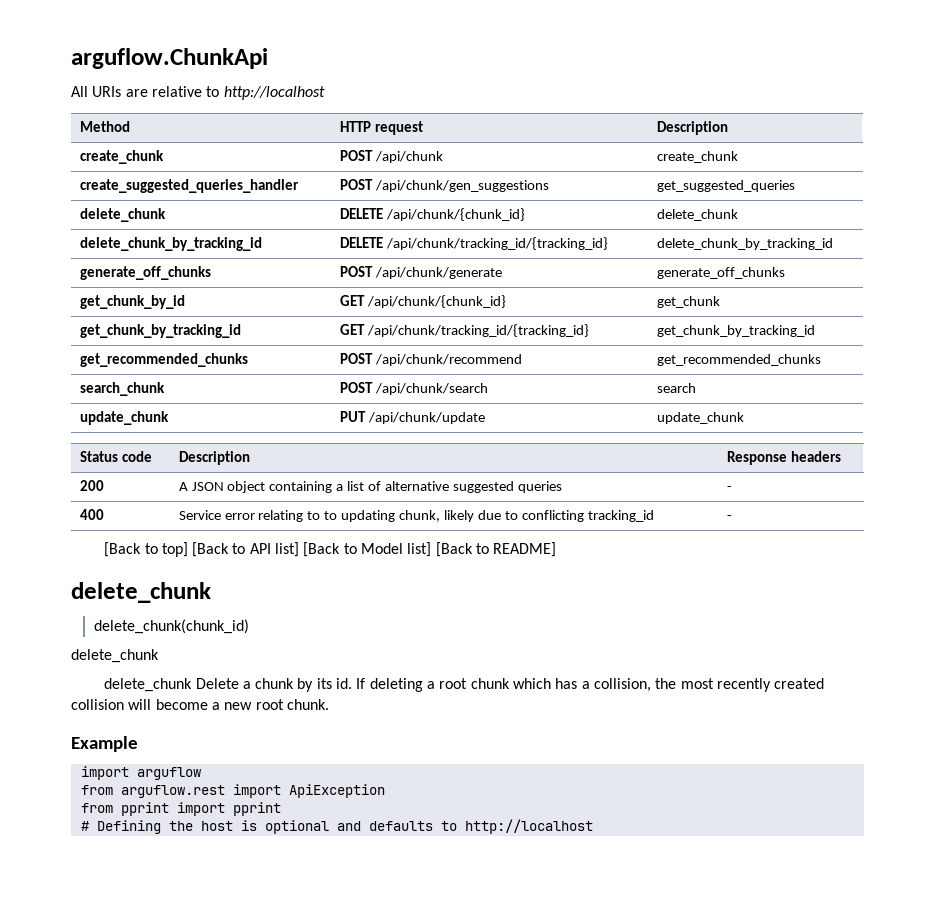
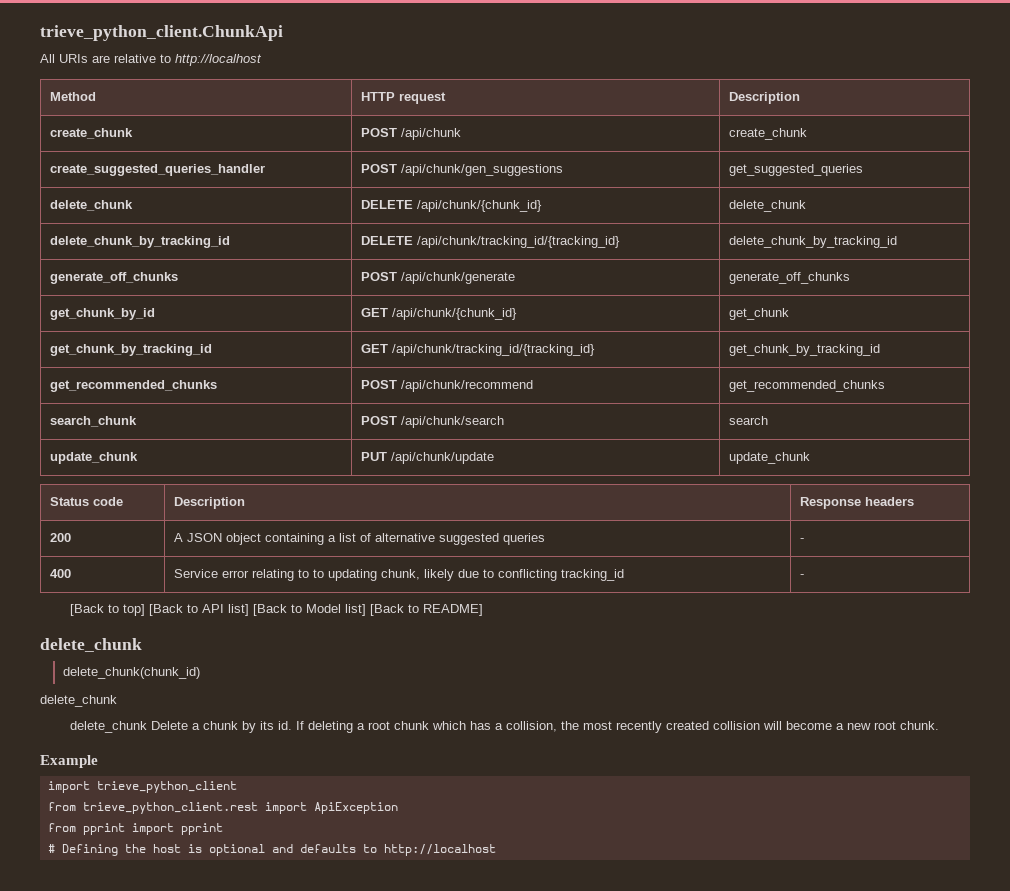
[71,48,268,69] arguflow.ChunkApi -> [40,25,283,41] trieve_python_client.ChunkApi
[136,767,201,780] [80,785,225,798] arguflow // from arguflow.rest -> [96,781,237,793] [47,802,258,814] trieve_python_client // from trieve_python_client.rest

